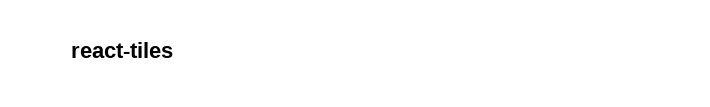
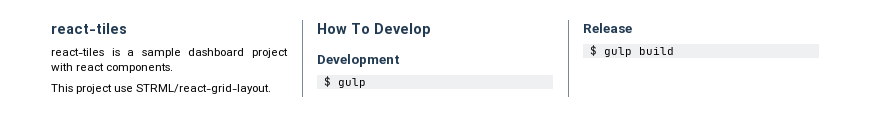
[71,42,173,58] react-tiles -> [51,23,127,34] [51,48,288,58] [51,63,174,73] [51,84,272,94] [317,23,431,37] [317,54,400,67] [323,76,366,88] [583,23,632,33] [589,45,674,57] react-tiles // react-tiles is a sample dashboard project with react components. // This project use STRML/react-grid-layout. // How To Develop // Development // $ gulp // Release // $ gulp build

